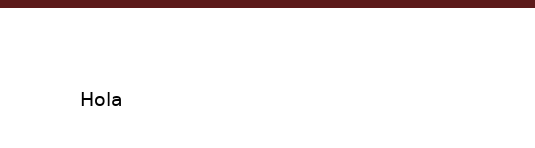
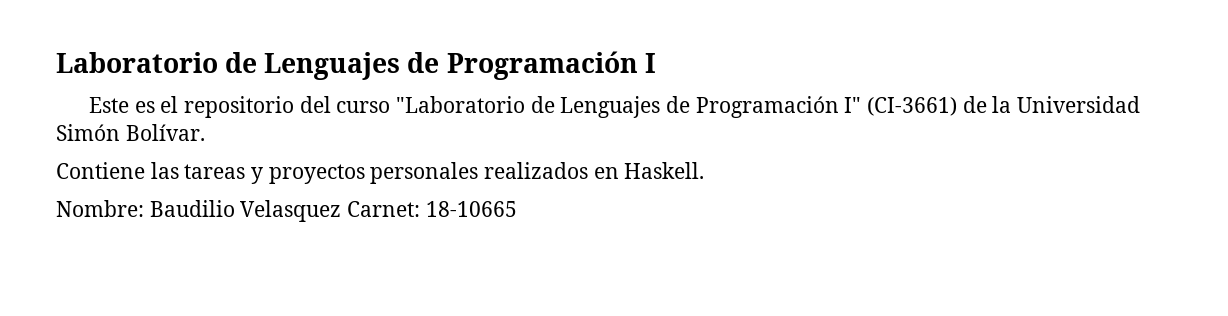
[80,92,123,106] Hola -> [56,51,656,80] [88,96,1140,118] [56,124,205,141] [56,162,705,184] [56,200,517,222] Laboratorio de Lenguajes de Programación I // Este es el repositorio del curso "Laboratorio de Lenguajes de Programación I" (CI-3661) de la Universidad Simón Bolívar. // Contiene las tareas y proyectos personales realizados en Haskell. // Nombre: Baudilio Velasquez Carnet: 18-10665

